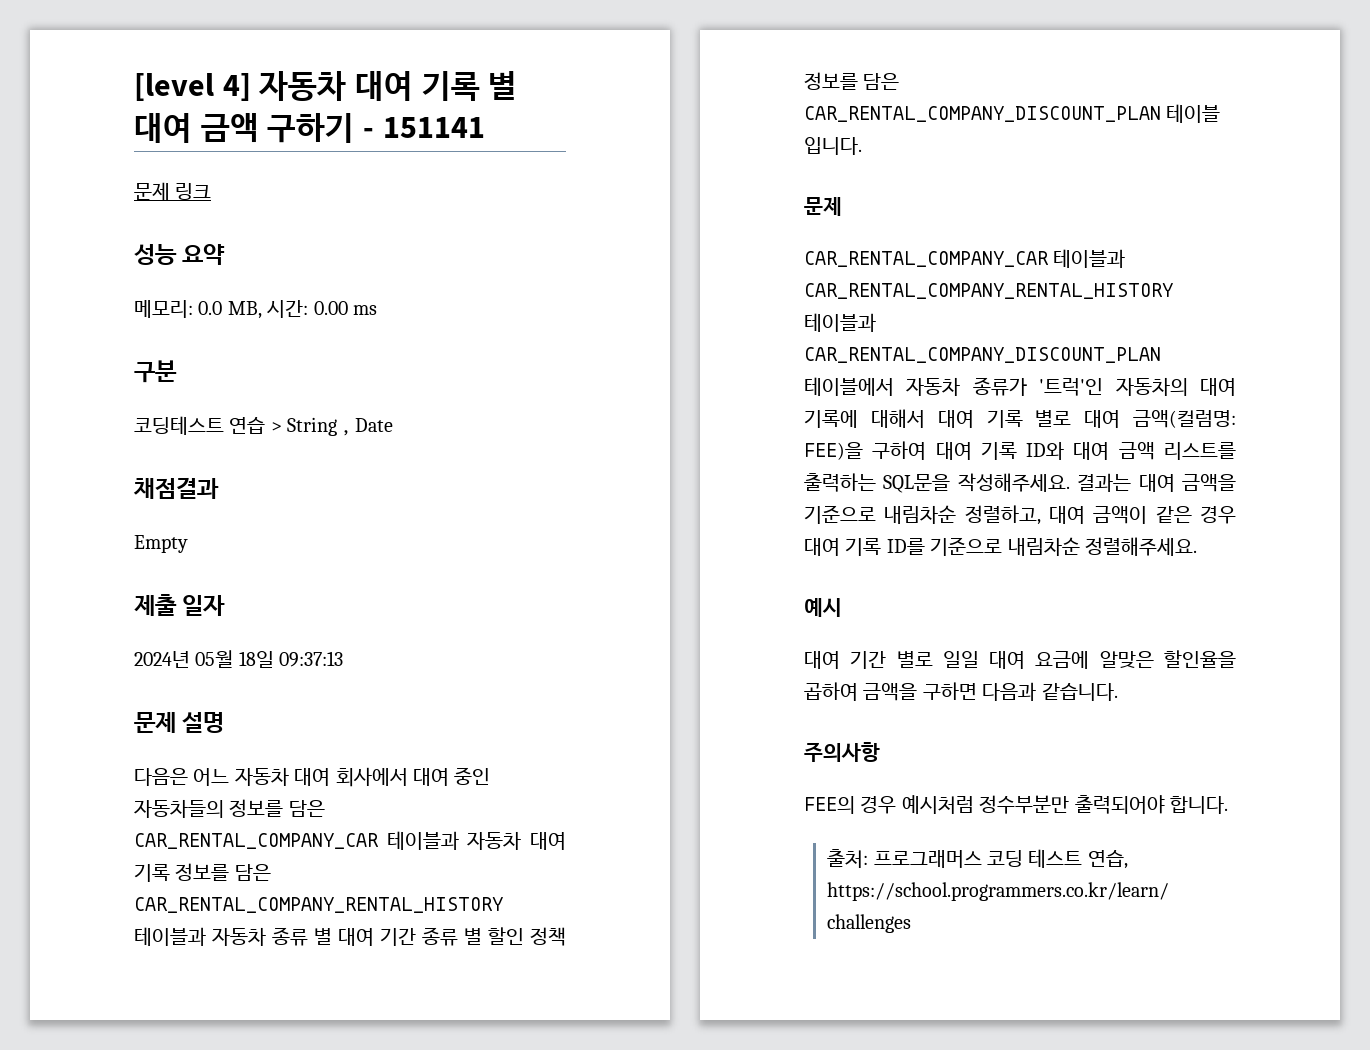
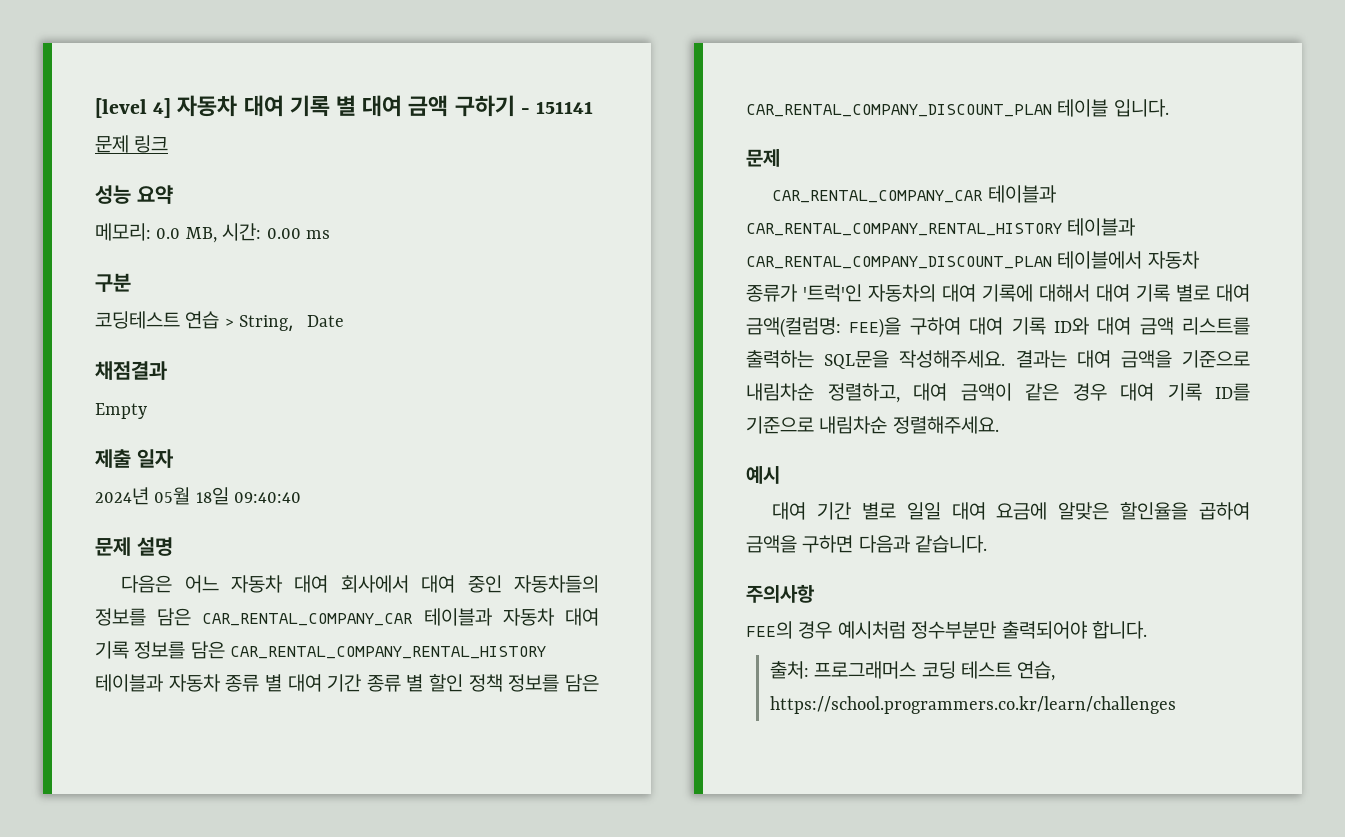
[279,651,344,667] 09:37:13 -> [234,492,302,503] 09:40:40

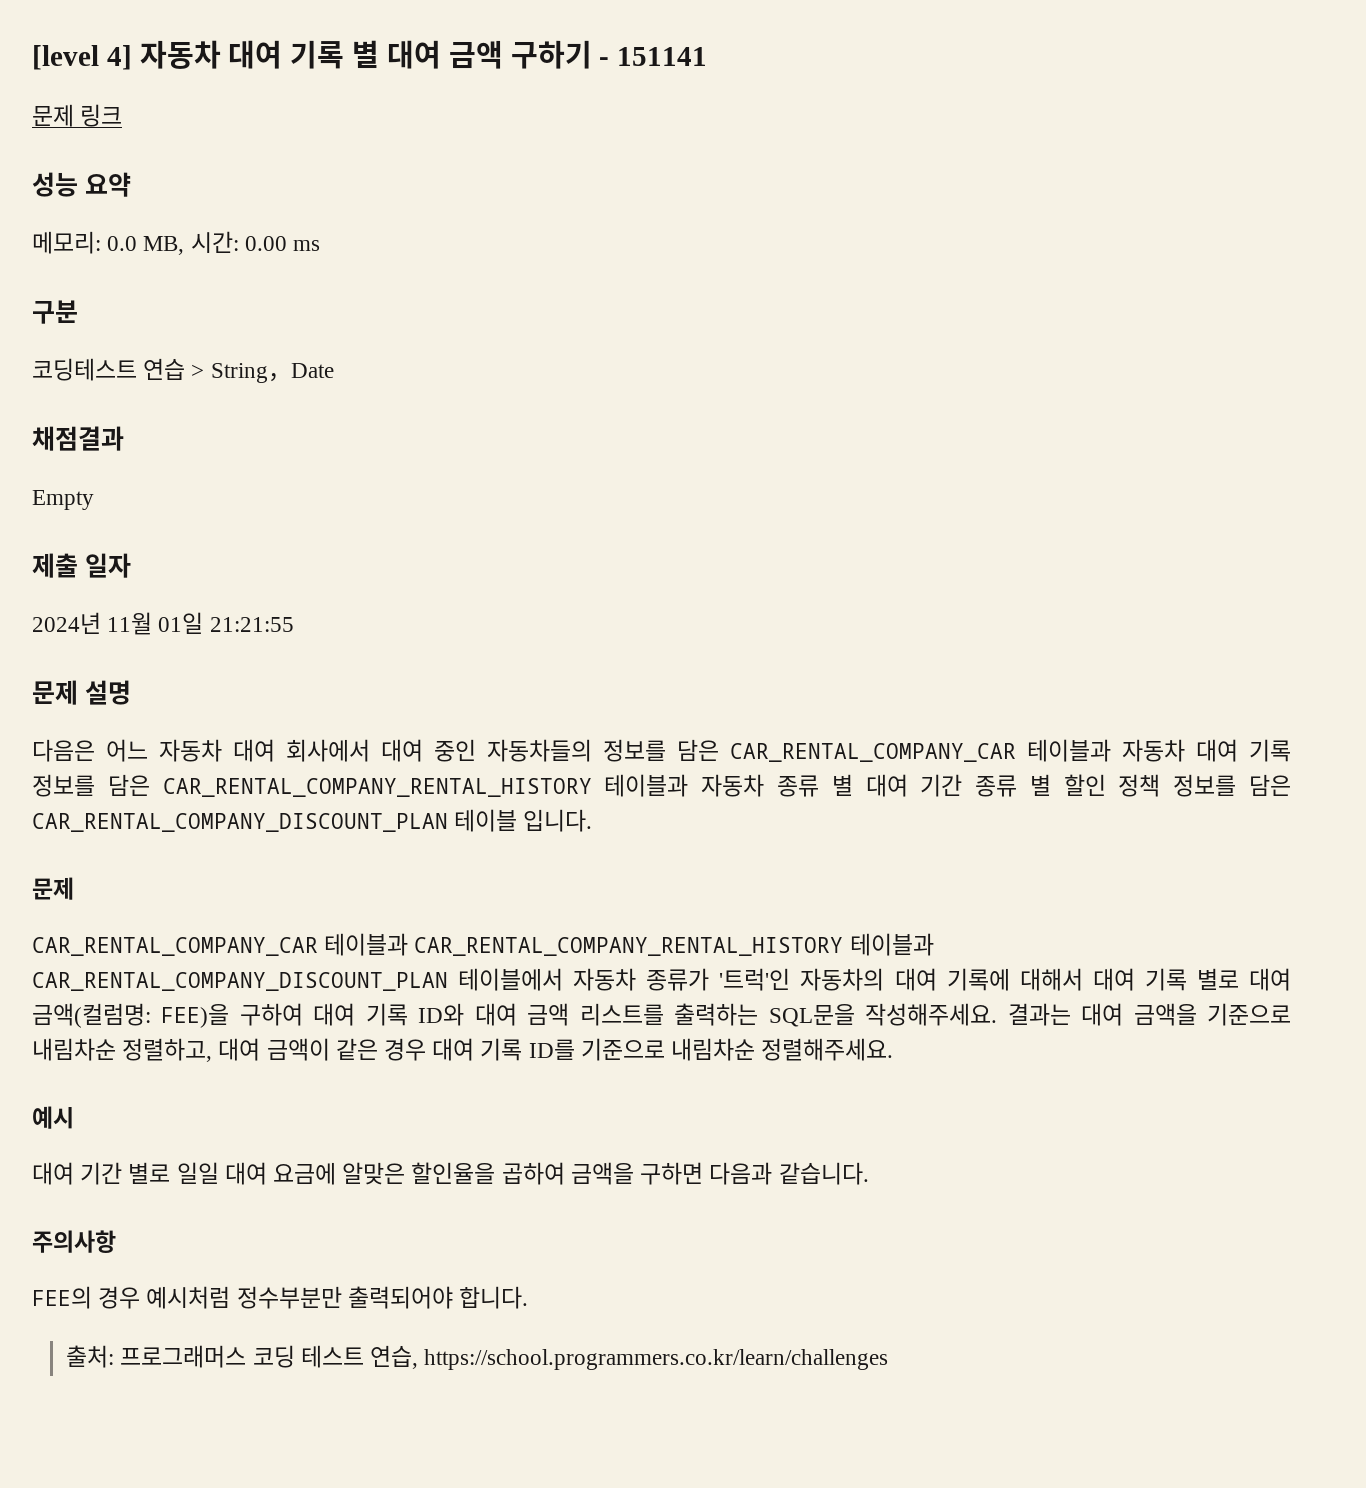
[154,487,302,505] 05월 18일 09:40:40 -> [107,612,294,635] 11월 01일 21:21:55

